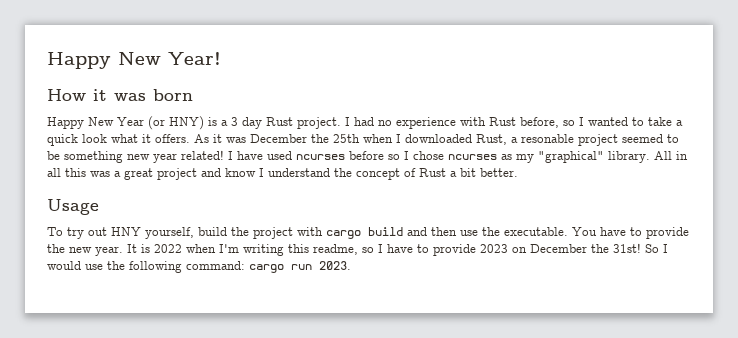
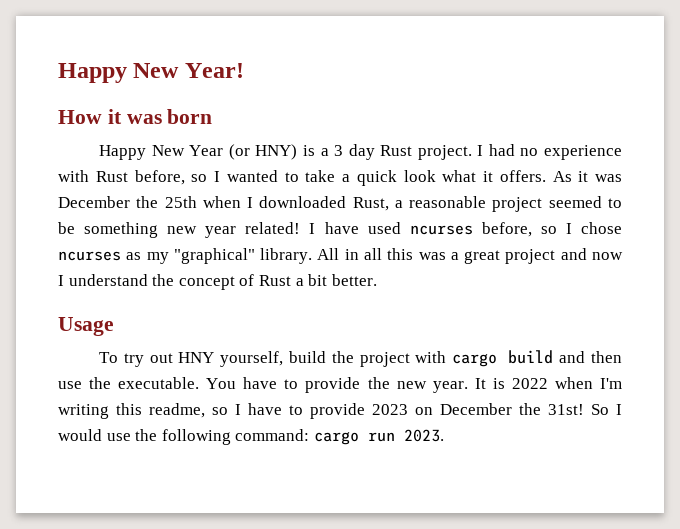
[521,134,574,143] resonable -> [409,196,487,208] reasonable
[349,151,384,160] before -> [481,222,532,237] before,
[225,168,256,177] know -> [592,252,623,260] now

